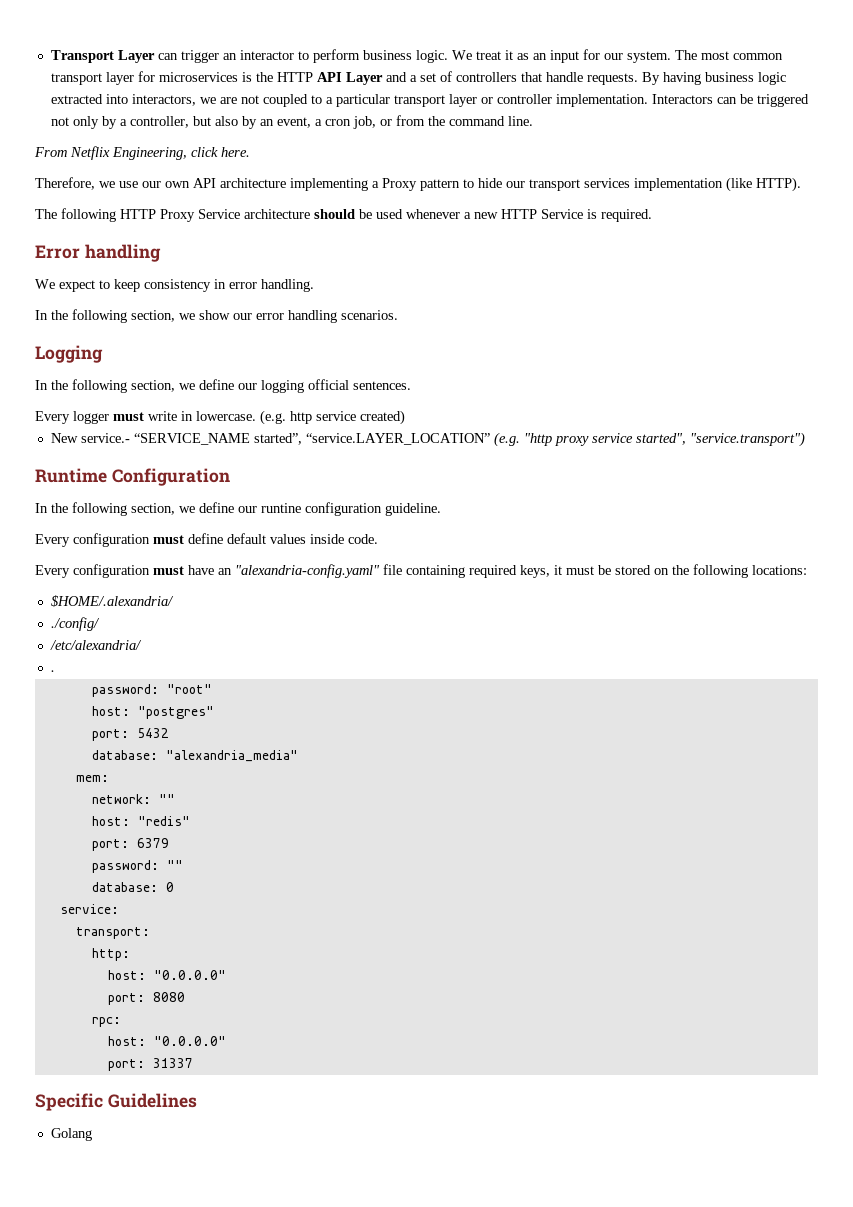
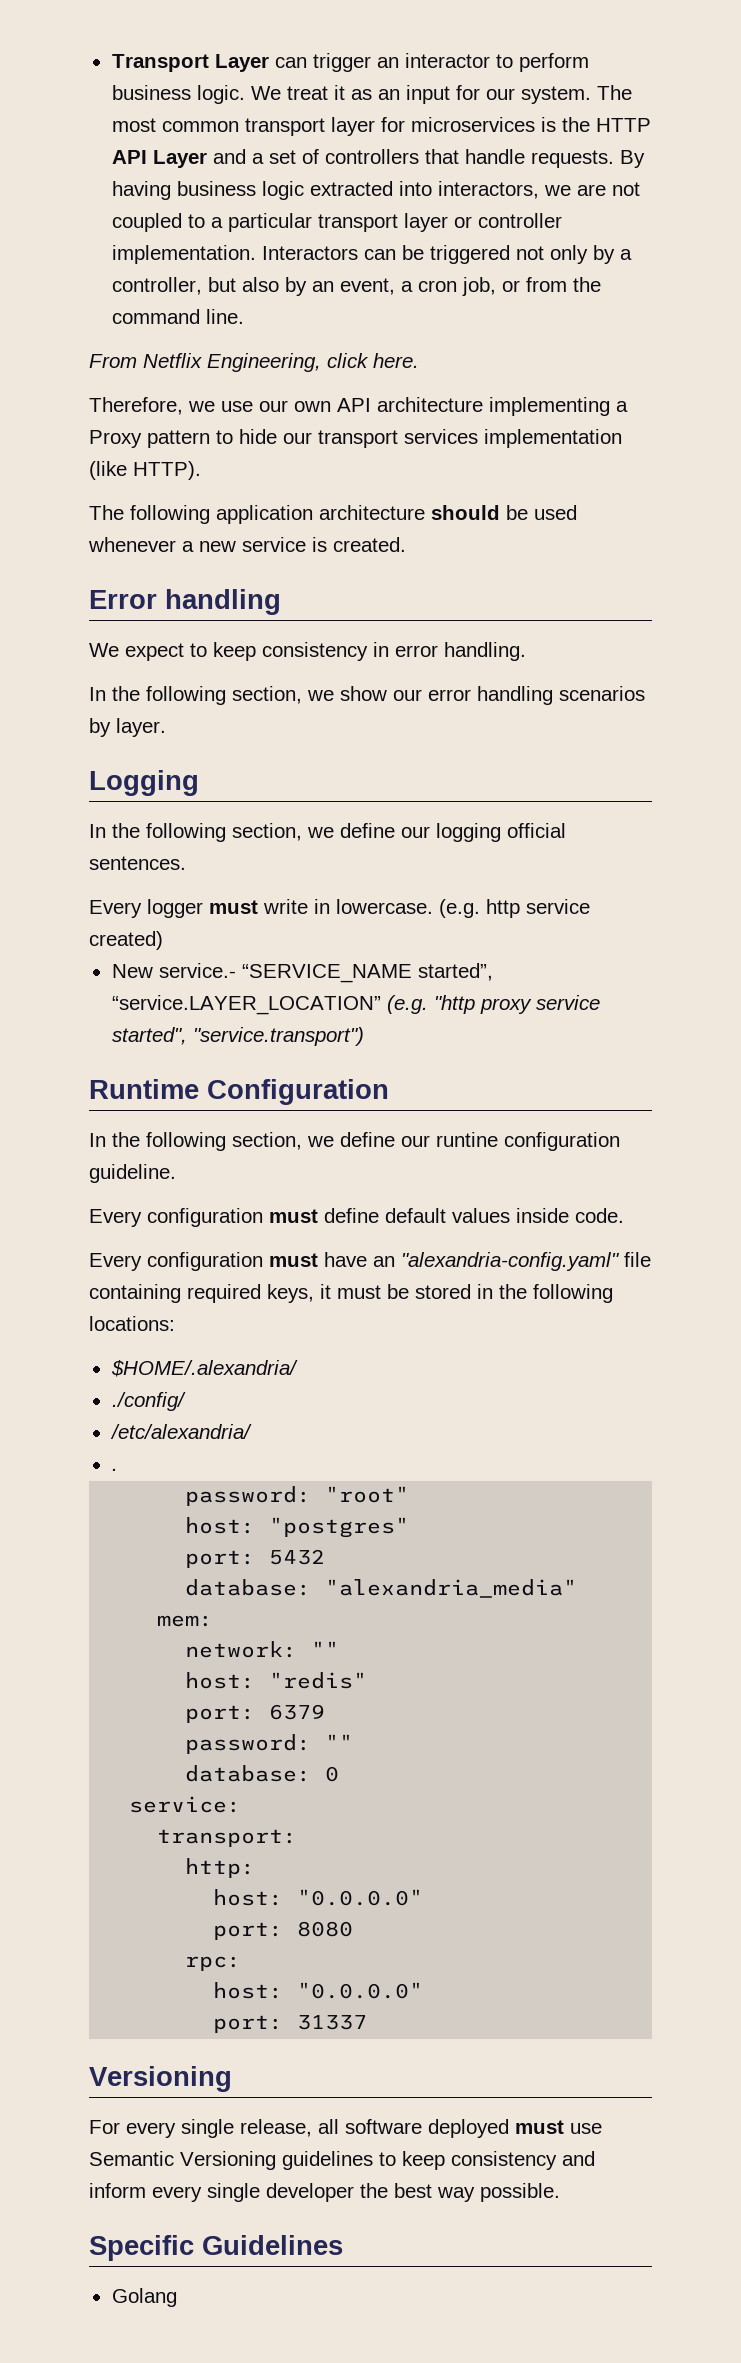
[120,209,240,222] HTTP Proxy Service -> [216,505,313,524] application
[501,209,652,222] HTTP Service is required. -> [242,537,406,552] service is created.
[341,310,398,320] scenarios. -> [559,686,645,701] [89,718,166,737] scenarios by layer.
[654,568,669,575] on -> [477,1284,493,1299] in
(193, 1063) none -> [89,2066,232,2092] [89,2119,602,2138] [89,2151,595,2170] [89,2183,560,2202] // Versioning // For every single release, all software deployed must use Semantic Versioning guidelines to keep consistency and inform every single developer the best way possible.

